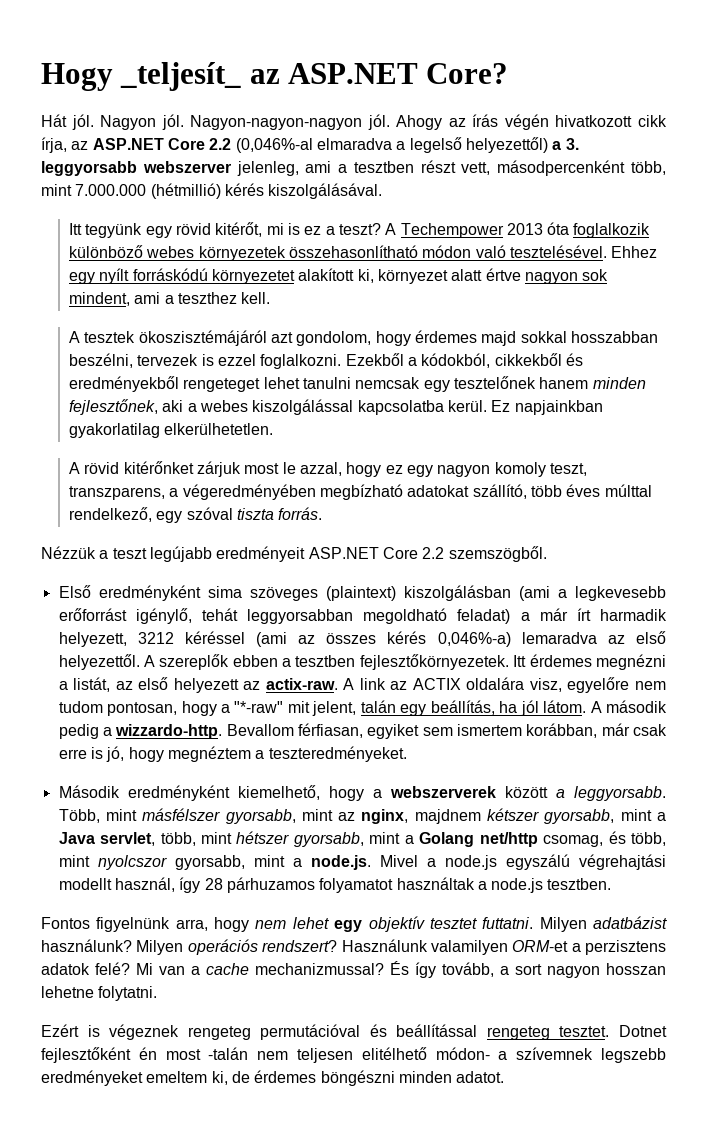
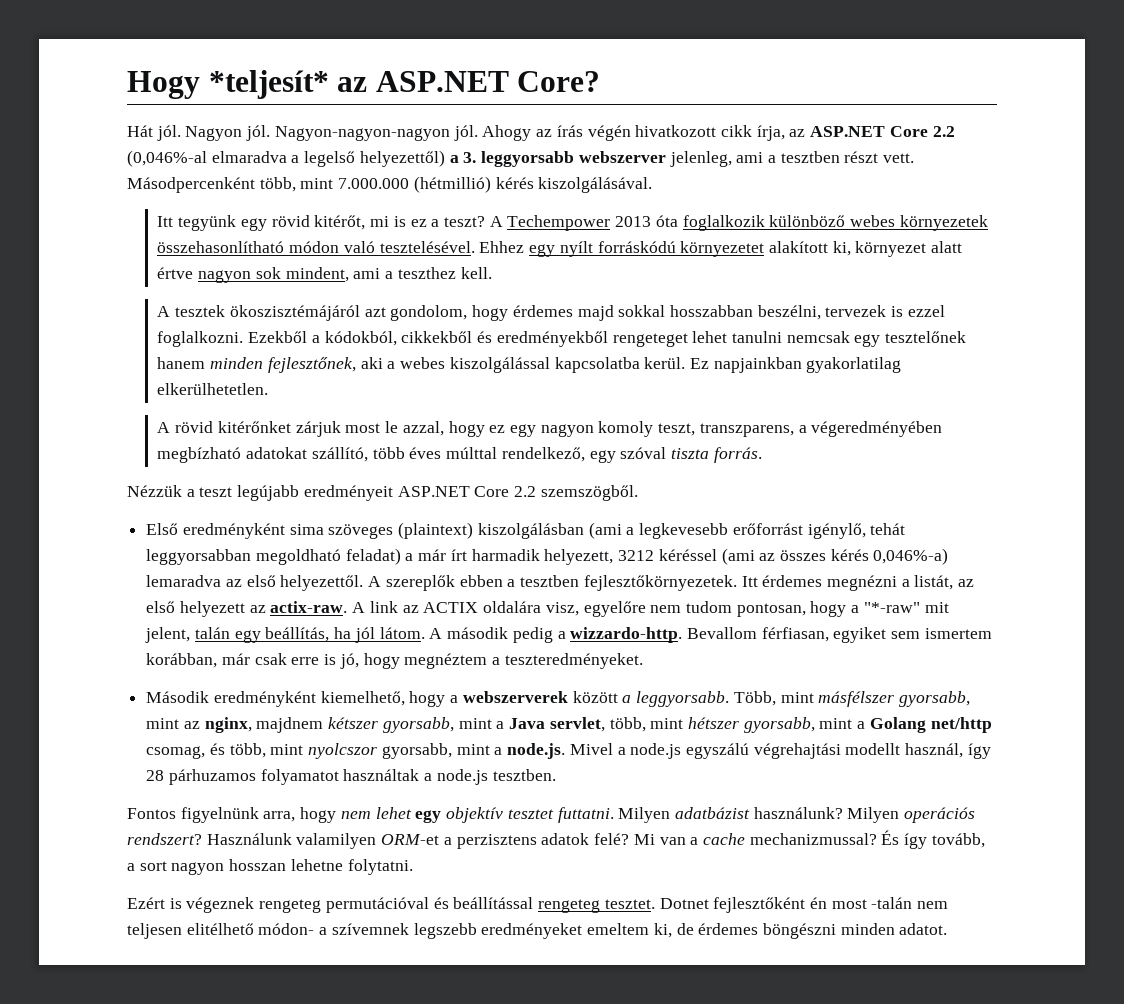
[120,62,242,91] _teljesít_ -> [208,70,329,99] *teljesít*
[461,160,626,176] vett, másodpercenként -> [883,153,915,163] [127,177,255,193] vett. Másodpercenként

